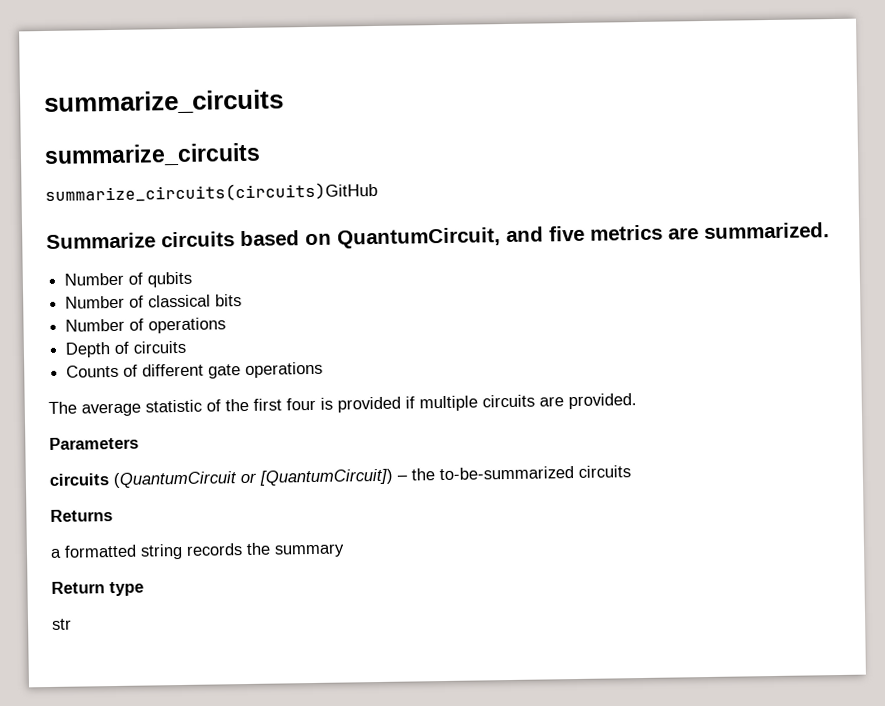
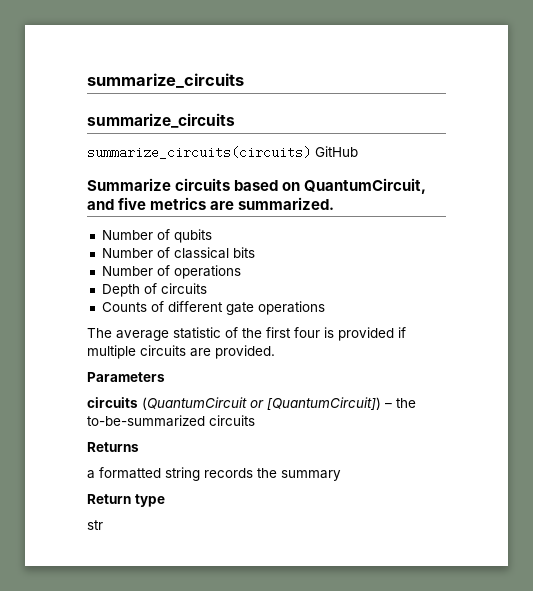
[45,181,378,204] summarize_circuits(circuits)GitHub -> [87,146,358,159] summarize_circuits(circuits) GitHub

